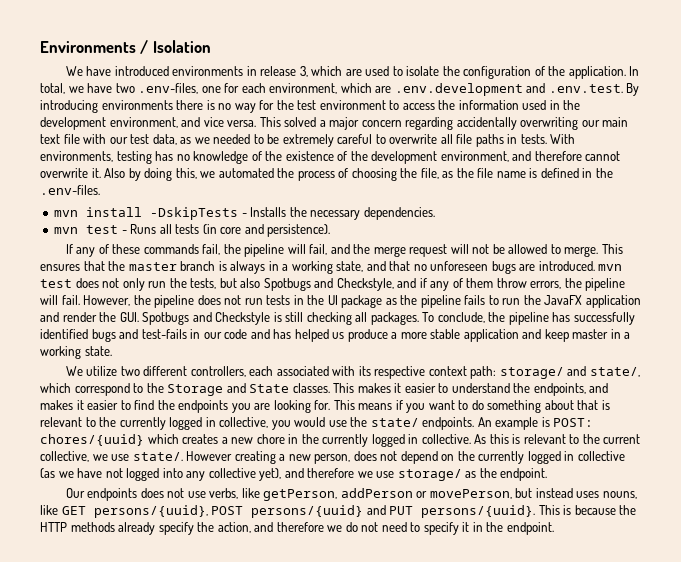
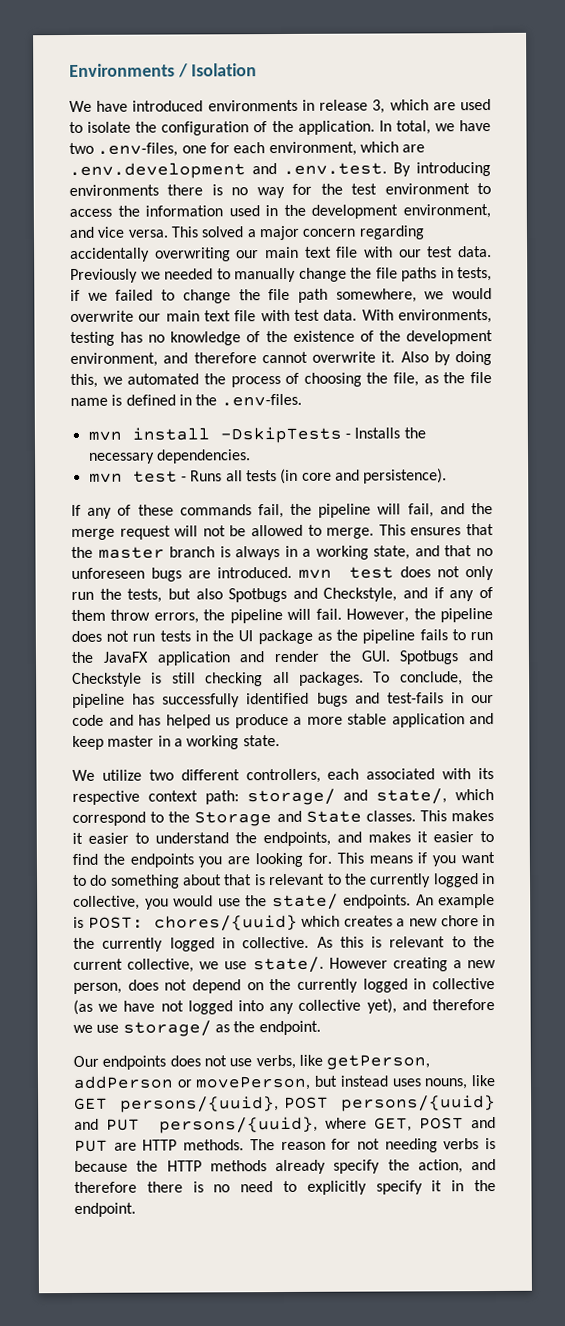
[152,134,192,145] data, as -> [458,246,493,258] [70,268,138,283] data. Previously
[267,134,547,147] be extremely careful to overwrite all file paths in tests. -> [234,267,492,283] [70,288,492,304] [70,309,358,322] manually change the file paths in tests, if we failed to change the file path somewhere, we would overwrite our main text file with test data.
[421,505,560,518] persons/{uuid}. This -> [159,1116,496,1134] [74,1138,480,1153] persons/{uuid}, where GET, POST and PUT are HTTP methods. The reason for not needing verbs
[327,522,379,532] we do not -> [146,1181,231,1193] there is no
(421, 527) none -> [306,1180,367,1195] explicitly

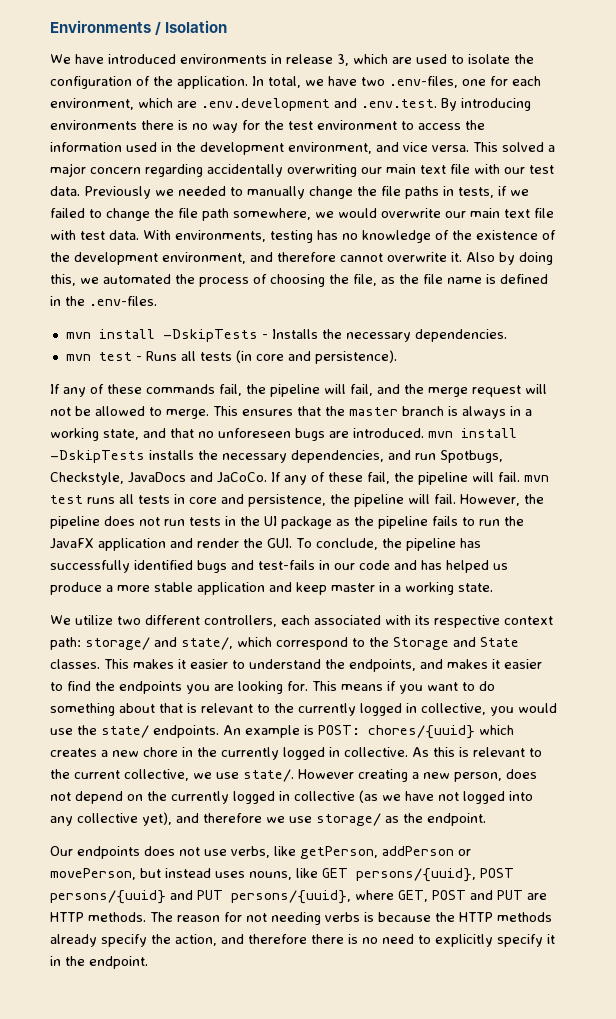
[348,566,494,581] [71,587,493,603] [71,609,199,624] test does not only run the tests, but also Spotbugs and Checkstyle, and if any of them throw errors, -> [461,428,517,438] [50,450,503,463] [50,472,549,485] [50,494,326,507] install -DskipTests installs the necessary dependencies, and run Spotbugs, Checkstyle, JavaDocs and JaCoCo. If any of these fail, the pipeline will fail. mvn test runs all tests in core and persistence,
[399,650,493,665] [72,671,364,687] Spotbugs and Checkstyle is still checking all packages. -> (292, 543) none

